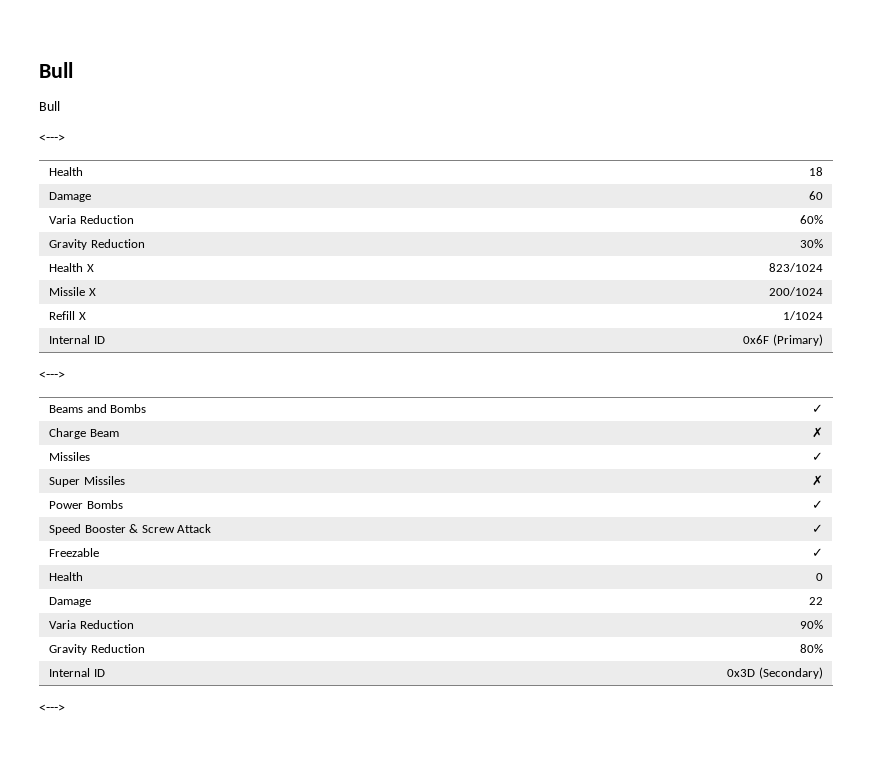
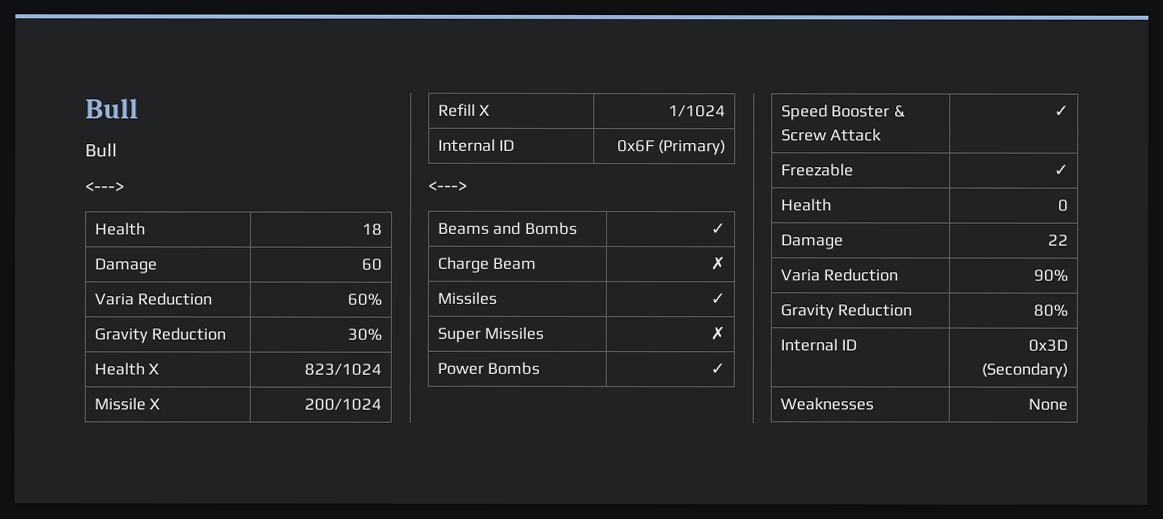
[39,704,65,712] // <---> -> [779,397,874,411] [1028,398,1069,411] // Weaknesses | None

